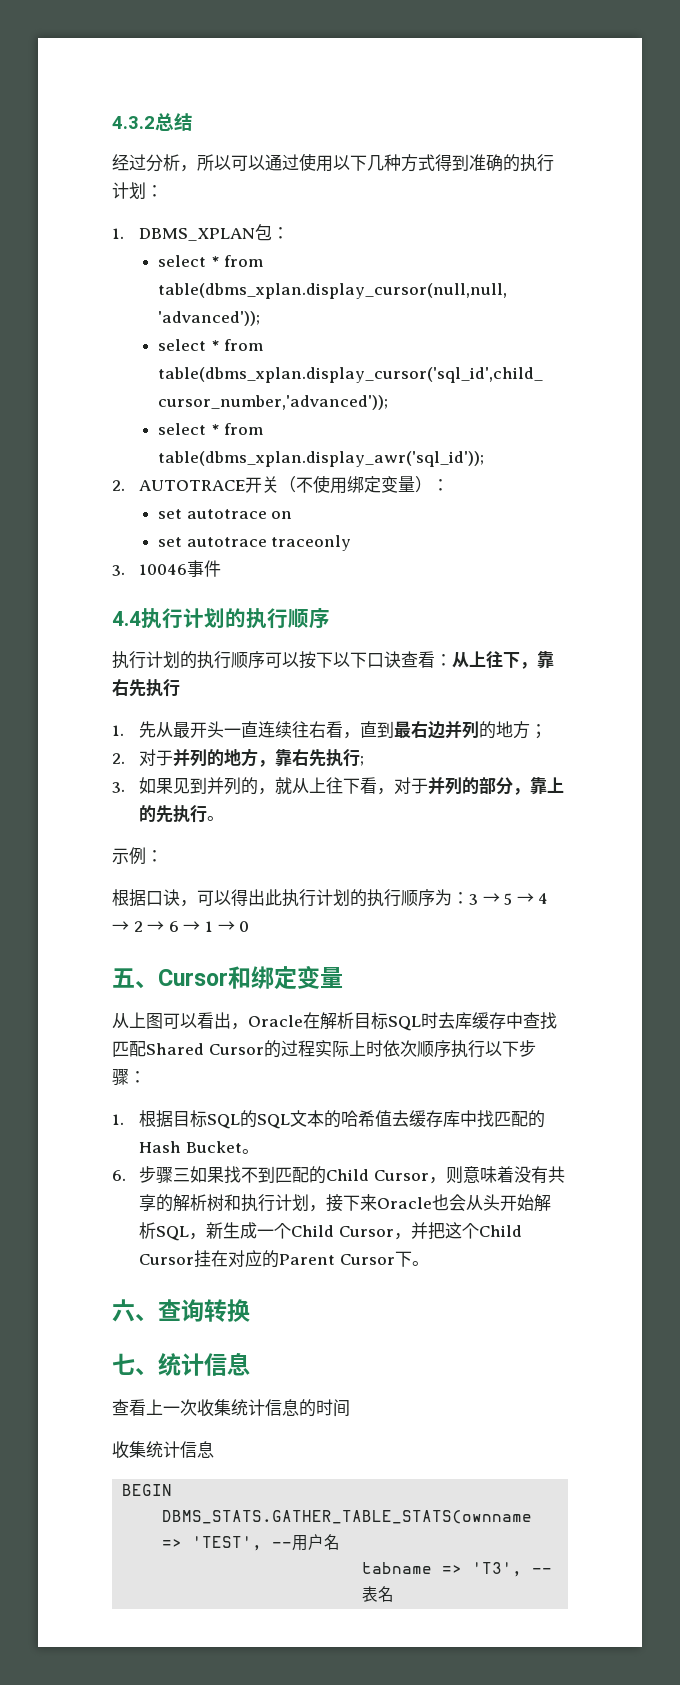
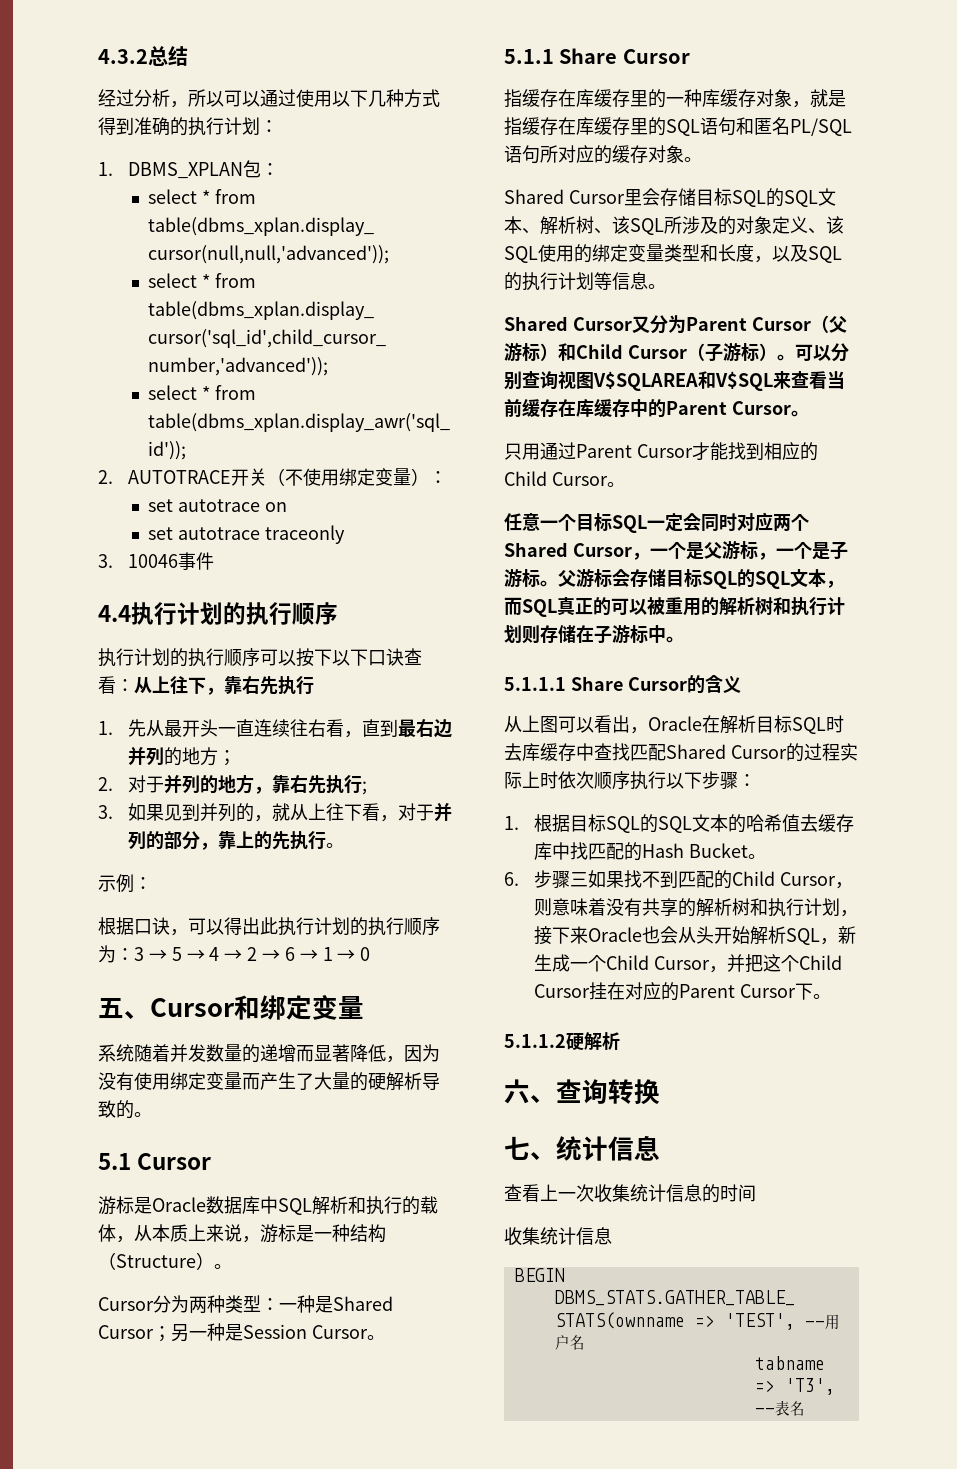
(343, 978) none -> [98,1044,440,1063] [98,1072,440,1091] [98,1100,152,1119] [98,1153,212,1170] [98,1196,438,1215] [98,1224,386,1243] [98,1252,232,1270] [98,1295,393,1313] [98,1323,385,1342] [504,48,690,64] [504,89,846,108] [504,117,852,136] [504,145,702,164] [504,188,836,207] [504,216,844,235] [504,244,842,263] [504,272,666,291] [504,315,847,334] [504,343,849,362] [504,371,845,391] [504,399,809,418] [504,442,818,461] [504,471,625,487] [504,512,809,533] [504,541,848,560] [504,569,844,589] [504,597,845,617] [504,625,684,644] [504,675,741,694] // 系统随着并发数量的递增而显著降低，因为没有使用绑定变量而产生了大量的硬解析导致的。 // 5.1 Cursor // 游标是Oracle数据库中SQL解析和执行的载体，从本质上来说，游标是一种结构（Structure）。 // Cursor分为两种类型：一种是Shared Cursor；另一种是Session Cursor。 // 5.1.1 Share Cursor // 指缓存在库缓存里的一种库缓存对象，就是指缓存在库缓存里的SQL语句和匿名PL/SQL语句所对应的缓存对象。 // Shared Cursor里会存储目标SQL的SQL文本、解析树、该SQL所涉及的对象定义、该SQL使用的绑定变量类型和长度，以及SQL的执行计划等信息。 // Shared Cursor又分为Parent Cursor（父游标）和Child Cursor（子游标）。可以分别查询视图V$SQLAREA和V$SQL来查看当前缓存在库缓存中的Parent Cursor。 // 只用通过Parent Cursor才能找到相应的Child Cursor。 // 任意一个目标SQL一定会同时对应两个Shared Cursor，一个是父游标，一个是子游标。父游标会存储目标SQL的SQL文本，而SQL真正的可以被重用的解析树和执行计划则存储在子游标中。 // 5.1.1.1 Share Cursor的含义
(430, 1263) none -> [504,1032,620,1051] // 5.1.1.2硬解析

